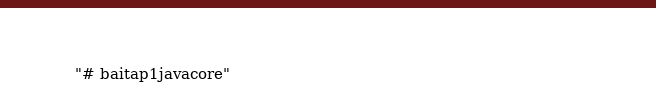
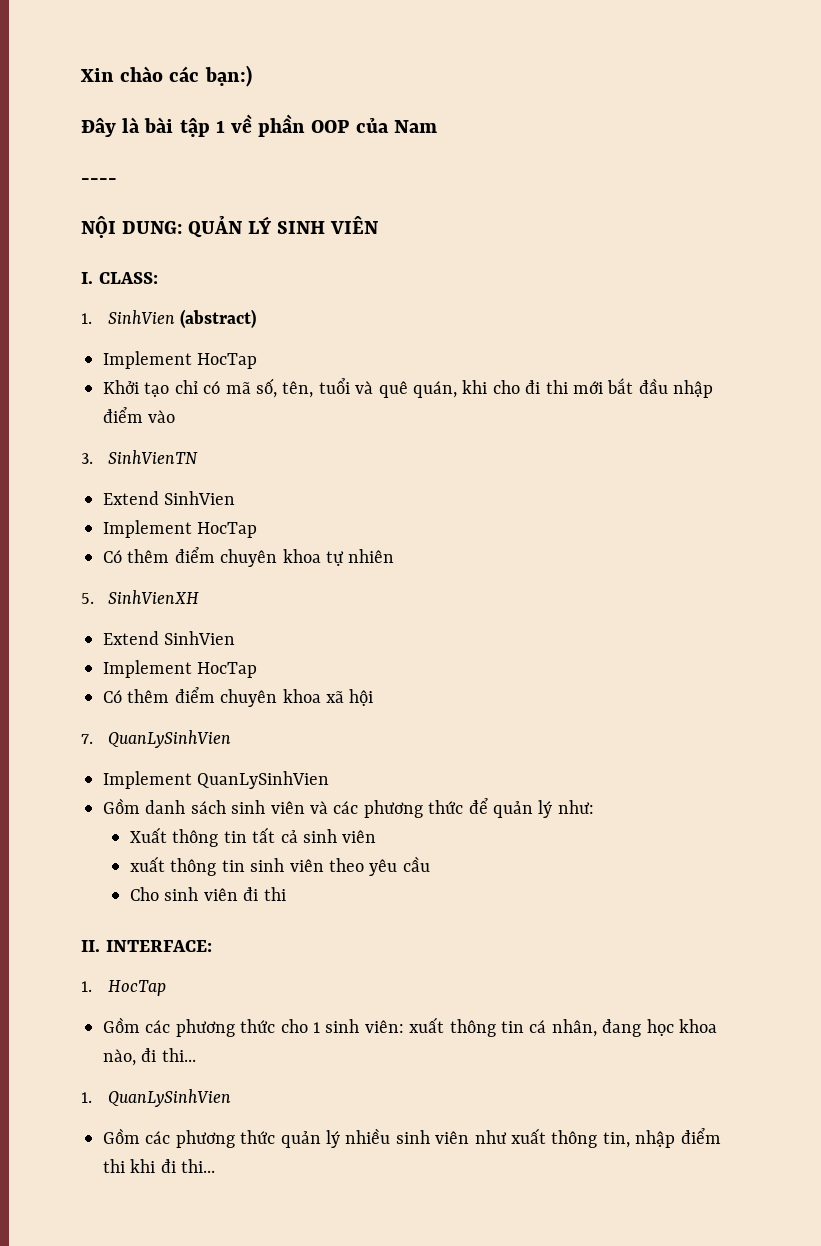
[75,67,230,82] "# baitap1javacore" -> [80,65,252,87] [81,114,437,137] [81,178,117,184] [81,215,378,238] [81,272,158,284] [81,309,257,328] [103,351,258,369] [103,378,714,398] [103,407,176,423] [81,450,198,464] [103,491,236,505] [103,520,258,538] [103,547,395,567] [81,590,199,604] [103,631,236,645] [103,660,258,678] [103,687,374,707] [81,730,231,748] [103,771,330,789] [103,798,594,818] [129,827,377,847] [129,856,430,876] [129,887,286,901] [81,940,212,952] [81,980,166,996] [103,1017,717,1037] [103,1048,196,1066] [81,1089,231,1107] [103,1128,721,1148] [103,1159,216,1173] Xin chào các bạn:) // Đây là bài tập 1 về phần OOP của Nam // ---- // NỘI DUNG: QUẢN LÝ SINH VIÊN // I. CLASS: // 1. SinhVien (abstract) // Implement HocTap // Khởi tạo chỉ có mã số, tên, tuổi và quê quán, khi cho đi thi mới bắt đầu nhập điểm vào // 3. SinhVienTN // Extend SinhVien // Implement HocTap // Có thêm điểm chuyên khoa tự nhiên // 5. SinhVienXH // Extend SinhVien // Implement HocTap // Có thêm điểm chuyên khoa xã hội // 7. QuanLySinhVien // Implement QuanLySinhVien // Gồm danh sách sinh viên và các phương thức để quản lý như: // Xuất thông tin tất cả sinh viên // xuất thông tin sinh viên theo yêu cầu // Cho sinh viên đi thi // II. INTERFACE: // 1. HocTap // Gồm các phương thức cho 1 sinh viên: xuất thông tin cá nhân, đang học khoa nào, đi thi... // 1. QuanLySinhVien // Gồm các phương thức quản lý nhiều sinh viên như xuất thông tin, nhập điểm thi khi đi thi...

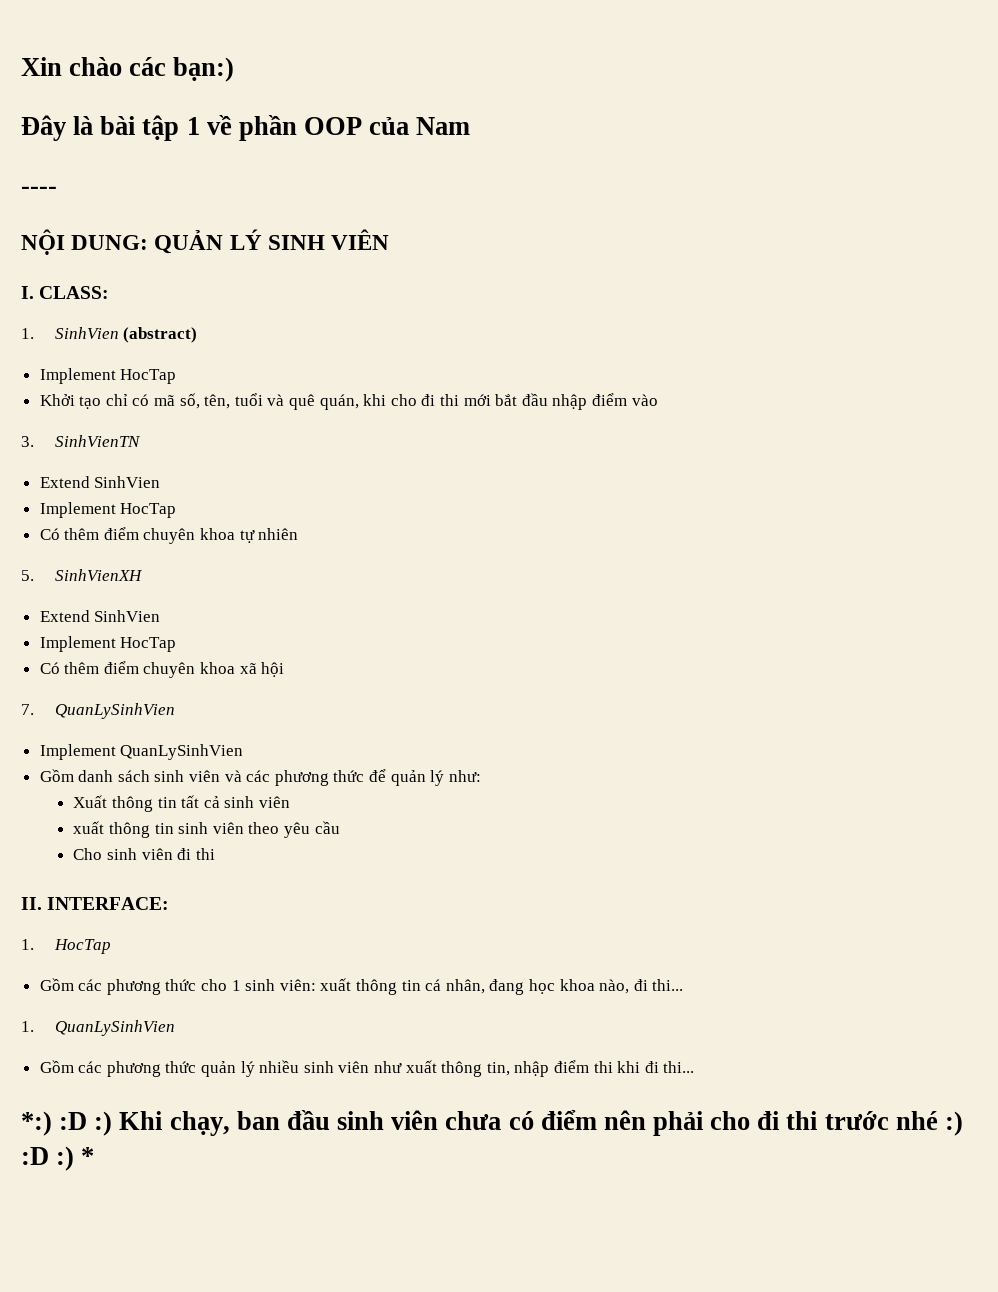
(216, 1166) none -> [21,1109,963,1136] [21,1146,95,1171] // *:) :D :) Khi chạy, ban đầu sinh viên chưa có điểm nên phải cho đi thi trước nhé :) :D :) *

